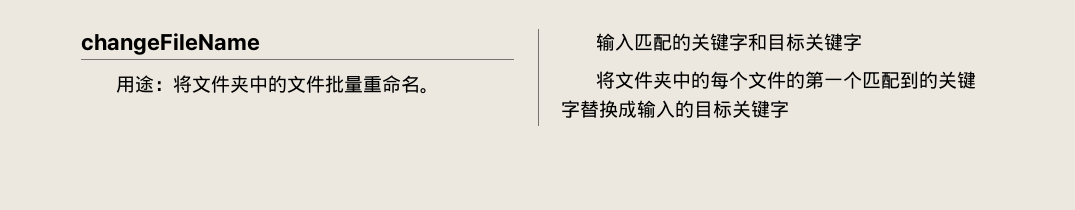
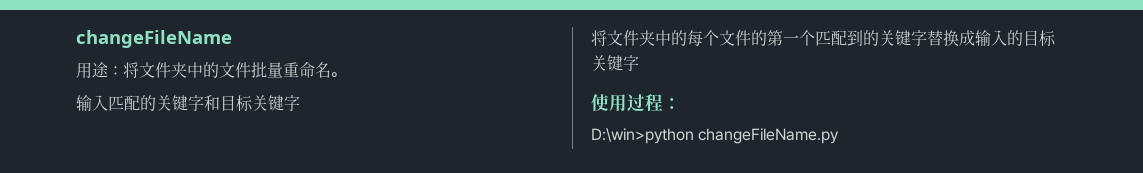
(789, 109) none -> [591,94,681,112] [591,128,840,144] // 使用过程： // D:\win>python changeFileName.py

